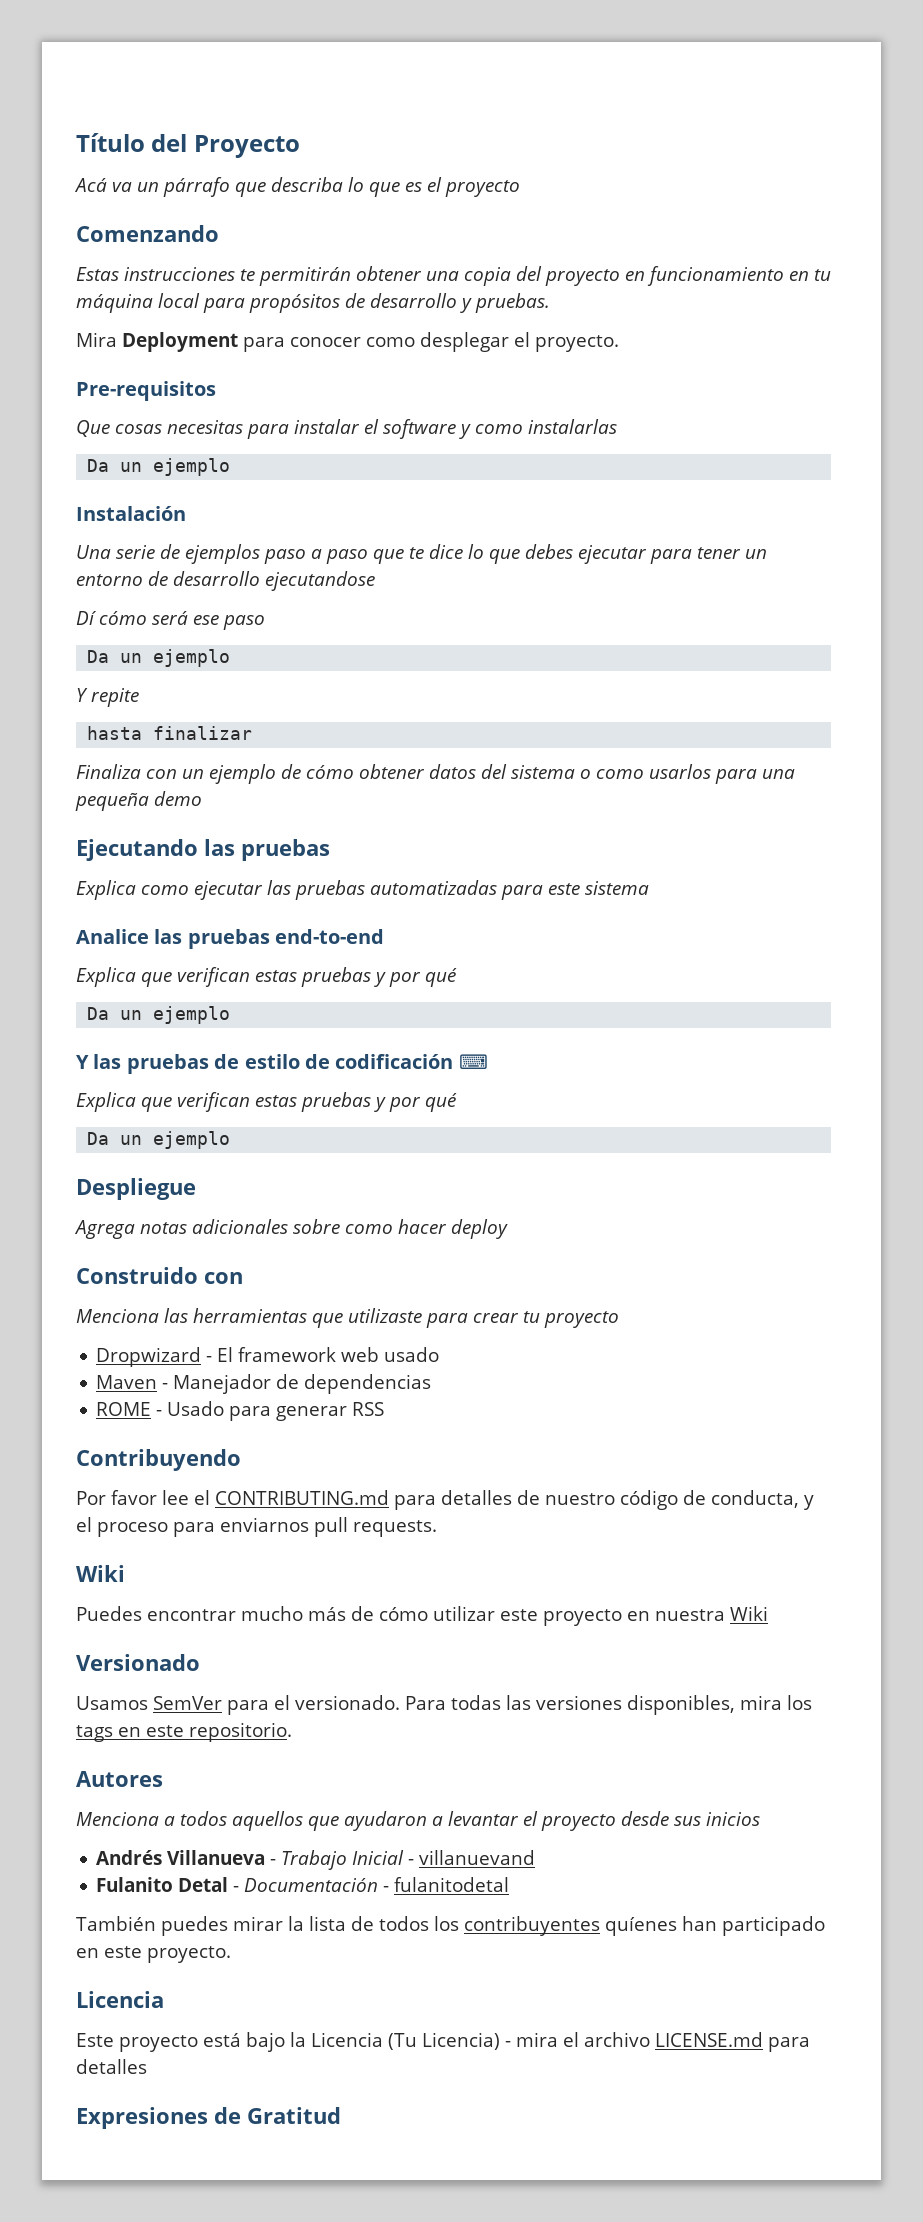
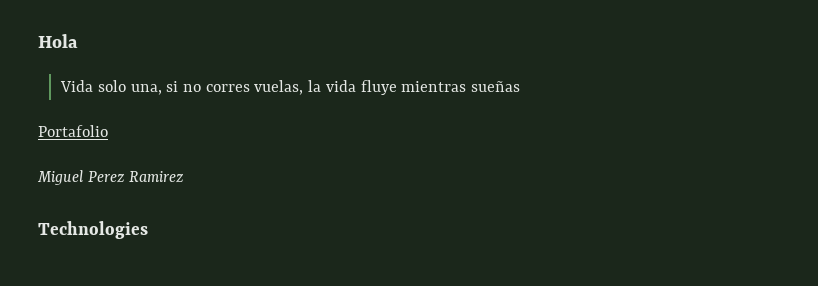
[76,133,300,158] [74,177,520,197] [76,225,219,242] [76,266,831,286] [76,293,550,313] [76,332,619,352] [76,381,216,401] [76,419,617,439] [87,458,231,476] [76,506,186,521] [76,544,767,564] [76,571,375,591] [76,611,265,630] [87,649,231,667] [76,688,139,707] [87,726,253,740] [76,764,795,784] [75,791,202,811] [76,839,330,861] [76,880,649,900] [76,929,385,949] [76,967,457,987] [87,1006,231,1024] [76,1054,488,1074] [76,1092,457,1112] [87,1131,231,1149] [76,1178,196,1200] [74,1219,508,1239] [76,1267,243,1284] [76,1308,619,1328] [96,1347,440,1367] [96,1374,432,1394] [96,1401,385,1421] [76,1449,241,1471] [76,1490,814,1510] [76,1517,437,1537] [76,1565,125,1582] [76,1606,768,1626] [76,1654,200,1671] [76,1695,812,1715] [76,1722,292,1742] [76,1771,163,1787] [76,1811,760,1831] [96,1850,536,1870] [96,1877,510,1892] [76,1916,825,1936] [76,1946,231,1963] [76,1991,164,2008] [76,2032,810,2052] [76,2059,147,2074] [76,2107,341,2129] Título del Proyecto // Acá va un párrafo que describa lo que es el proyecto // Comenzando // Estas instrucciones te permitirán obtener una copia del proyecto en funcionamiento en tu máquina local para propósitos de desarrollo y pruebas. // Mira Deployment para conocer como desplegar el proyecto. // Pre-requisitos // Que cosas necesitas para instalar el software y como instalarlas // Da un ejemplo // Instalación // Una serie de ejemplos paso a paso que te dice lo que debes ejecutar para tener un entorno de desarrollo ejecutandose // Dí cómo será ese paso // Da un ejemplo // Y repite // hasta finalizar // Finaliza con un ejemplo de cómo obtener datos del sistema o como usarlos para una pequeña demo // Ejecutando las pruebas // Explica como ejecutar las pruebas automatizadas para este sistema // Analice las pruebas end-to-end // Explica que verifican estas pruebas y por qué // Da un ejemplo // Y las pruebas de estilo de codificación ⌨ // Explica que verifican estas pruebas y por qué // Da un ejemplo // Despliegue // Agrega notas adicionales sobre como hacer deploy // Construido con // Menciona las herramientas que utilizaste para crear tu proyecto // Dropwizard - El framework web usado // Maven - Manejador de dependencias // ROME - Usado para generar RSS // Contribuyendo // Por favor lee el CONTRIBUTING.md para detalles de nuestro código de conducta, y el proceso para enviarnos pull requests. // Wiki // Puedes encontrar mucho más de cómo utilizar este proyecto en nuestra Wiki // Versionado // Usamos SemVer para el versionado. Para todas las versiones disponibles, mira los tags en este repositorio. // Autores // Menciona a todos aquellos que ayudaron a levantar el proyecto desde sus inicios // Andrés Villanueva - Trabajo Inicial - villanuevand // Fulanito Detal - Documentación - fulanitodetal // También puedes mirar la lista de todos los contribuyentes quíenes han participado en este proyecto. // Licencia // Este proyecto está bajo la Licencia (Tu Licencia) - mira el archivo LICENSE.md para detalles // Expresiones de Gratitud -> [38,34,78,48] [60,80,521,95] [38,125,108,137] [37,170,185,185] [38,221,148,239] Hola // Vida solo una, si no corres vuelas, la vida fluye mientras sueñas // Portafolio // Miguel Perez Ramirez // Technologies

